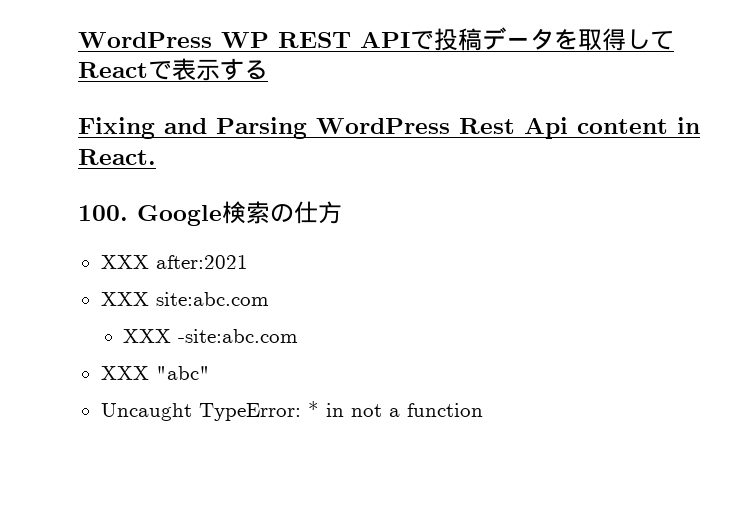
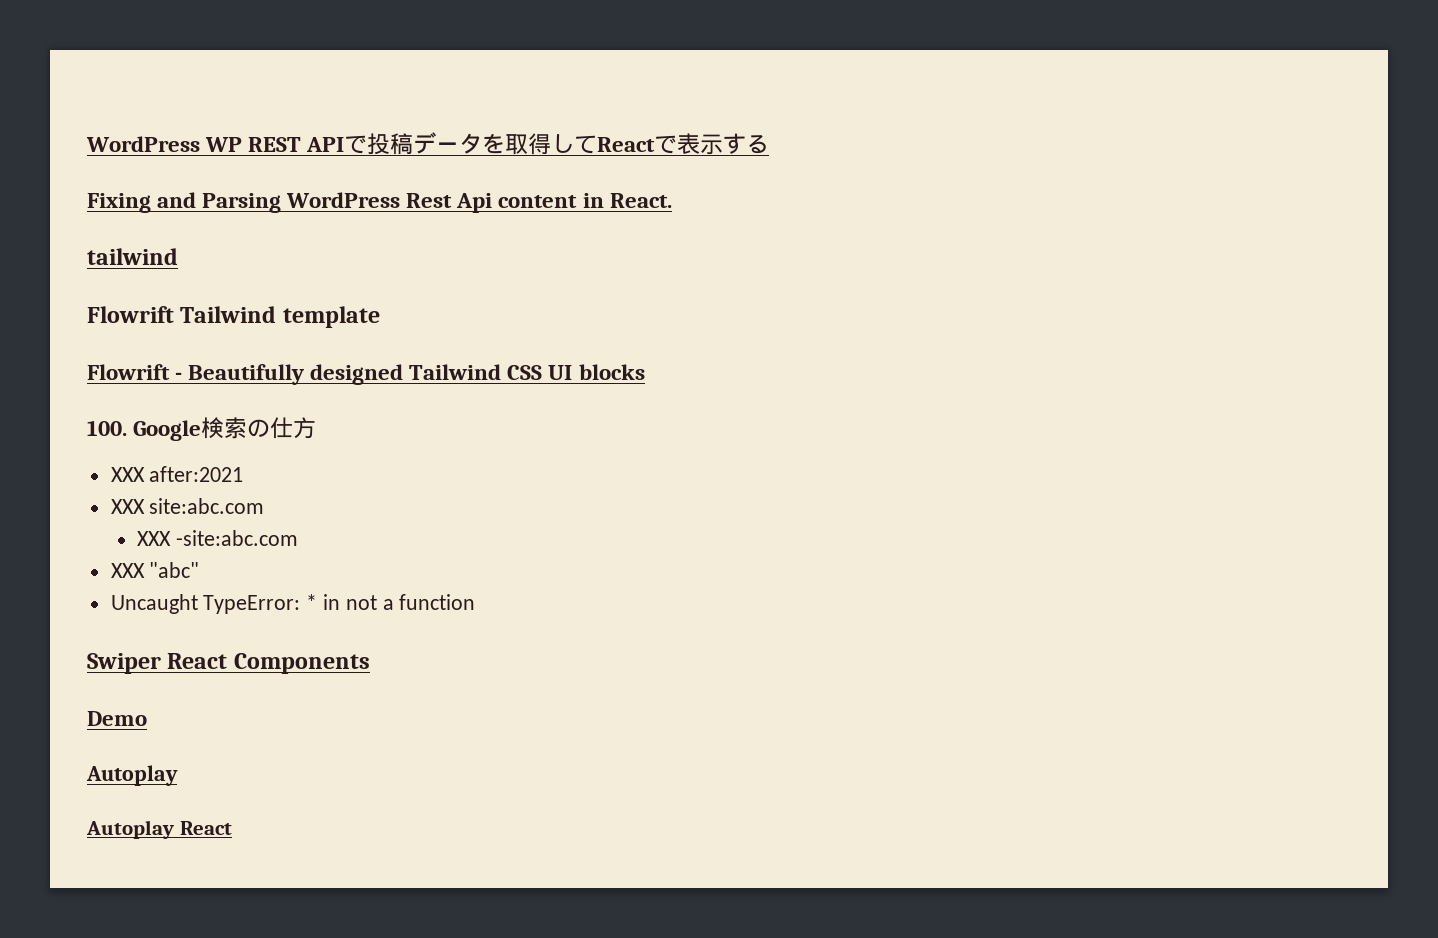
(156, 157) none -> [87,248,178,265] [87,306,380,328] [87,364,645,385] // tailwind // Flowrift Tailwind template // Flowrift - Beautifully designed Tailwind CSS UI blocks
(483, 410) none -> [87,653,370,674] [87,711,147,726] [86,765,178,786] [86,820,232,839] // Swiper React Components // Demo // Autoplay // Autoplay React

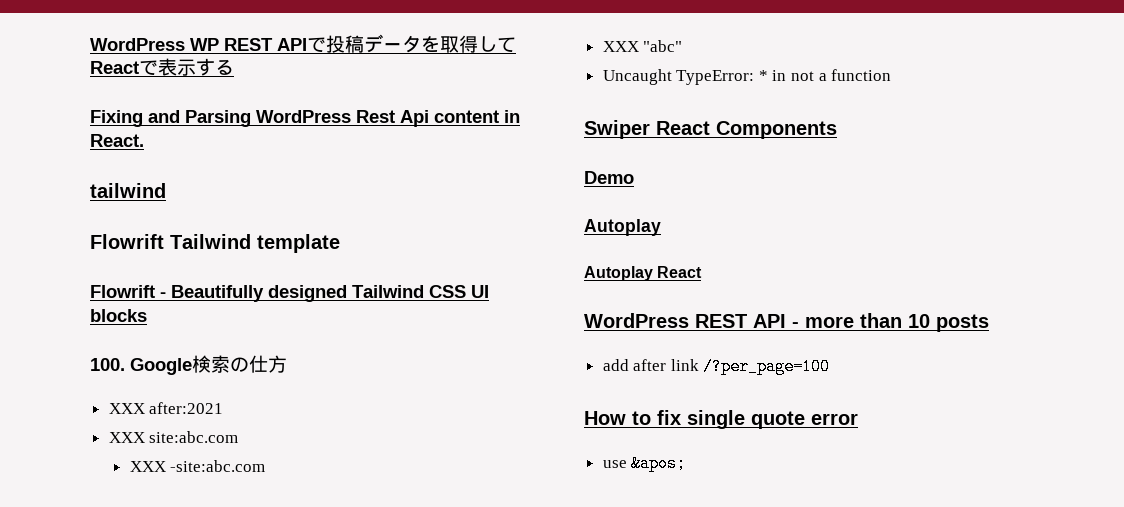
(232, 828) none -> [584,313,989,332] [602,358,831,375] [584,410,858,429] [602,455,687,472] // WordPress REST API - more than 10 posts // add after link /?per_page=100 // How to fix single quote error // use &apos;

